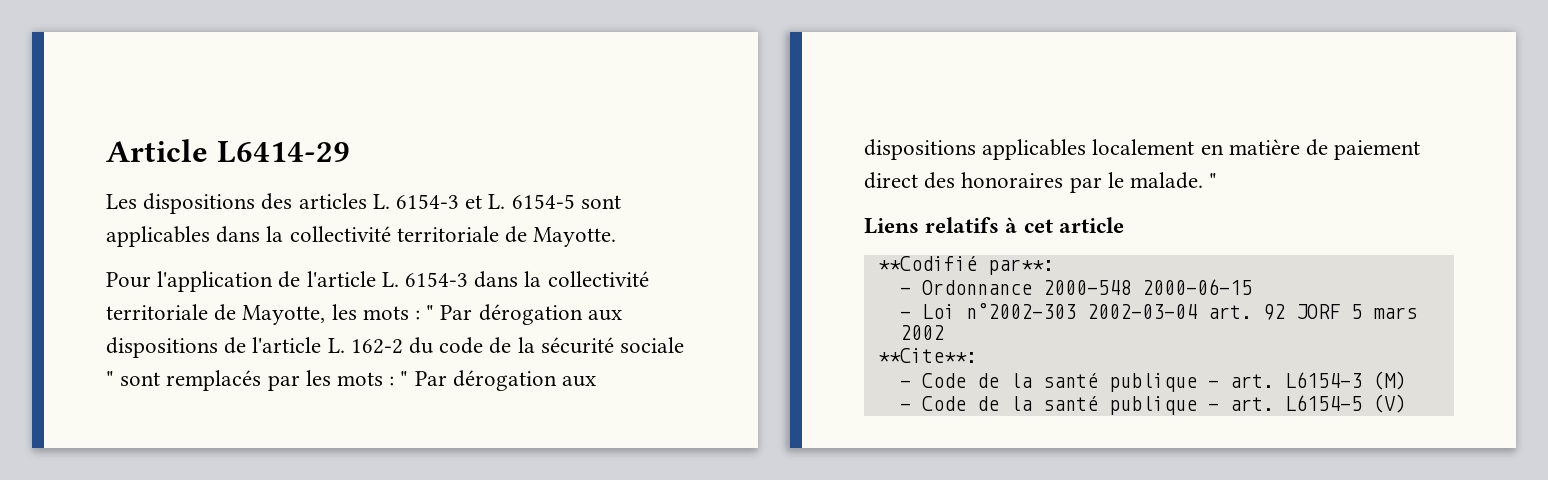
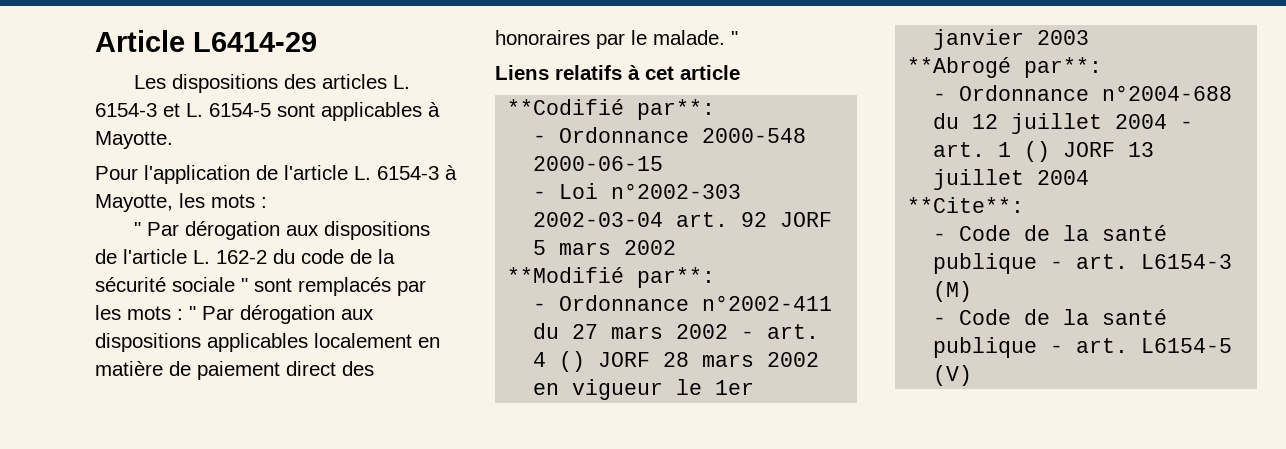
[216,226,528,243] dans la collectivité territoriale de -> [428,102,440,117] à
[474,271,649,288] [106,304,237,321] dans la collectivité territoriale de -> [445,165,457,180] à
(421, 315) none -> (267, 202) //
(944, 332) none -> [507,267,716,288] [533,295,833,311] [533,323,820,339] [533,351,820,372] [533,379,755,400] [933,29,1090,50] [907,57,1103,78] [933,85,1233,101] [933,113,1194,134] [933,141,1155,162] [933,169,1090,190] // **Modifié par**: // - Ordonnance n°2002-411 du 27 mars 2002 - art. 4 () JORF 28 mars 2002 en vigueur le 1er janvier 2003 // **Abrogé par**: // - Ordonnance n°2004-688 du 12 juillet 2004 - art. 1 () JORF 13 juillet 2004

